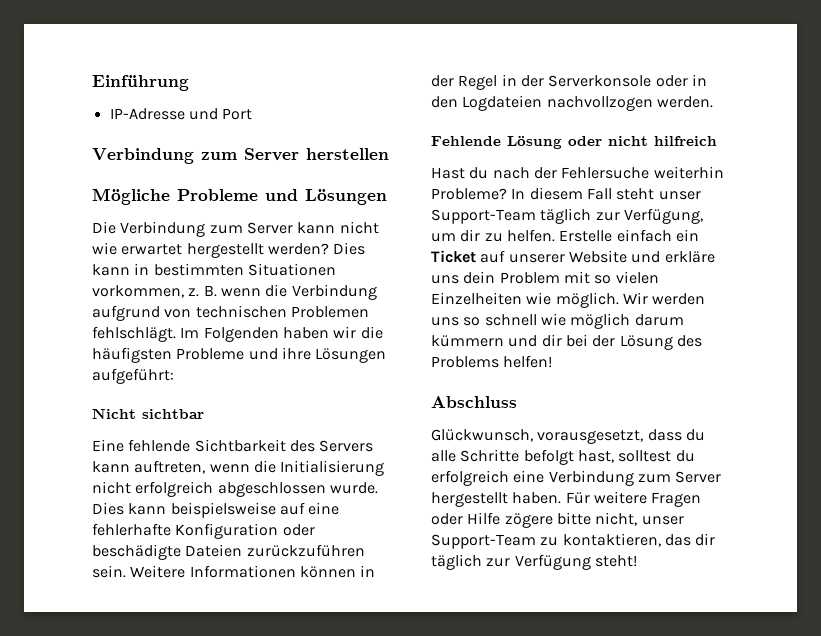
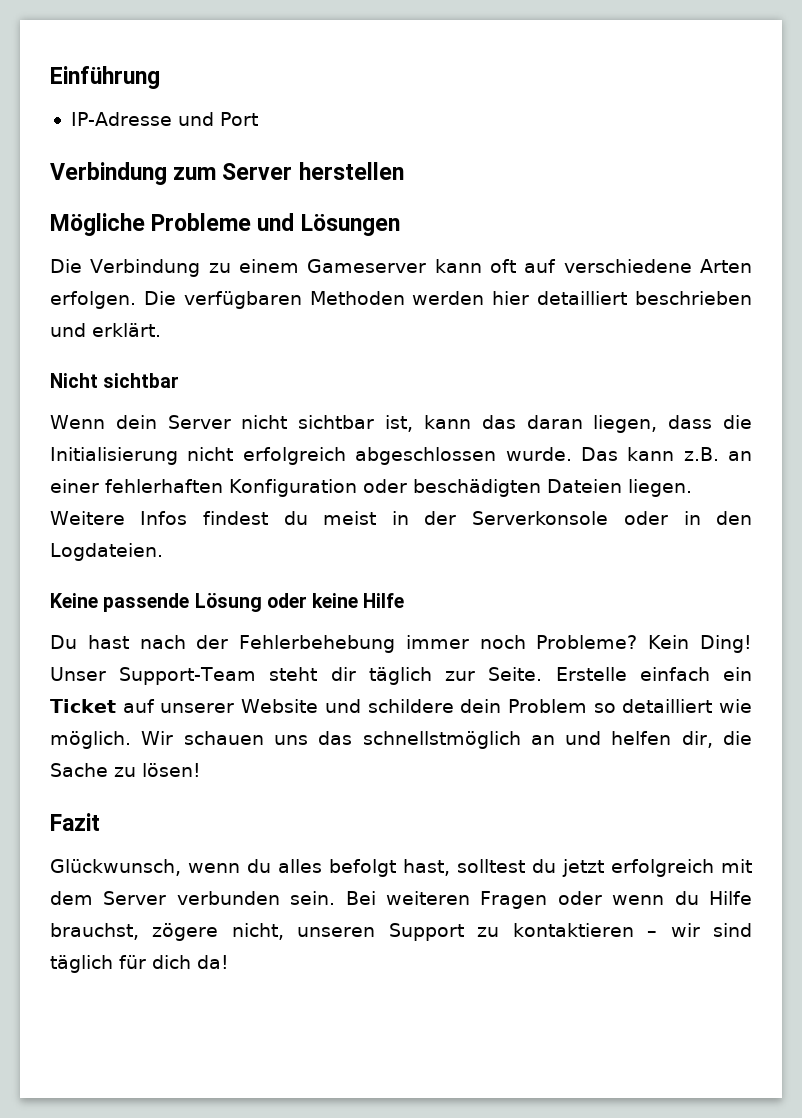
[209,221,379,234] [92,242,366,258] [92,263,336,276] [92,284,377,300] [92,305,369,321] [92,326,383,342] [92,347,387,363] [92,368,174,384] [92,408,204,419] [92,439,374,452] [92,460,250,474] zum Server kann nicht wie erwartet hergestellt werden? Dies kann in bestimmten Situationen vorkommen, z. B. wenn die Verbindung aufgrund von technischen Problemen fehlschlägt. Im Folgenden haben wir die häufigsten Probleme und ihre Lösungen aufgeführt: // Nicht sichtbar // Eine fehlende Sichtbarkeit des Servers kann auftreten, wenn -> [208,259,753,273] [50,291,752,309] [50,323,161,337] [50,373,180,388] [50,415,713,433] zu einem Gameserver kann oft auf verschiedene Arten erfolgen. Die verfügbaren Methoden werden hier detailliert beschrieben und erklärt. // Nicht sichtbar // Wenn dein Server nicht sichtbar ist, kann das daran liegen, dass
[92,502,340,518] [92,523,315,539] [92,544,365,560] [92,565,376,578] [431,75,498,90] Dies kann beispielsweise auf eine fehlerhafte Konfiguration oder beschädigte Dateien zurückzuführen sein. Weitere Informationen können in der Regel -> [580,447,752,461] [50,479,692,497] [50,511,376,525] Das kann z.B. an einer fehlerhaften Konfiguration oder beschädigten Dateien liegen. Weitere Infos findest du meist
[462,95,713,111] [431,136,717,149] [431,166,724,179] [431,187,701,200] [431,208,703,224] [431,229,555,242] Logdateien nachvollzogen werden. // Fehlende Lösung oder nicht hilfreich // Hast du nach der Fehlersuche weiterhin Probleme? In diesem Fall steht unser Support-Team täglich zur Verfügung, um dir zu helfen. -> [50,543,163,561] [50,593,405,612] [50,635,752,653] [50,667,543,685] Logdateien. // Keine passende Lösung oder keine Hilfe // Du hast nach der Fehlerbehebung immer noch Probleme? Kein Ding! Unser Support-Team steht dir täglich zur Seite.
[664,251,715,263] [431,271,659,284] [431,292,706,308] [431,313,684,329] [431,334,702,350] [431,355,553,368] [431,396,517,408] [431,429,705,444] [431,449,695,465] [431,470,722,486] [431,491,702,507] [431,512,684,528] [431,533,716,549] [431,554,637,570] erkläre uns dein Problem mit so vielen Einzelheiten wie möglich. Wir werden uns so schnell wie möglich darum kümmern und dir bei der Lösung des Problems helfen! // Abschluss // Glückwunsch, vorausgesetzt, dass du alle Schritte befolgt hast, solltest du erfolgreich eine Verbindung zum Server hergestellt haben. Für weitere Fragen oder Hilfe zögere bitte nicht, unser Support-Team zu kontaktieren, das dir täglich zur Verfügung steht! -> [367,699,753,713] [50,731,752,749] [50,763,201,777] [50,813,100,831] [50,859,752,877] [50,891,752,909] [50,923,752,941] [50,955,229,973] schildere dein Problem so detailliert wie möglich. Wir schauen uns das schnellstmöglich an und helfen dir, die Sache zu lösen! // Fazit // Glückwunsch, wenn du alles befolgt hast, solltest du jetzt erfolgreich mit dem Server verbunden sein. Bei weiteren Fragen oder wenn du Hilfe brauchst, zögere nicht, unseren Support zu kontaktieren – wir sind täglich für dich da!

